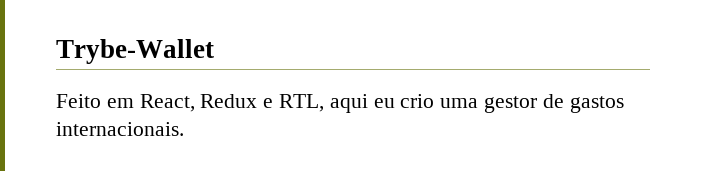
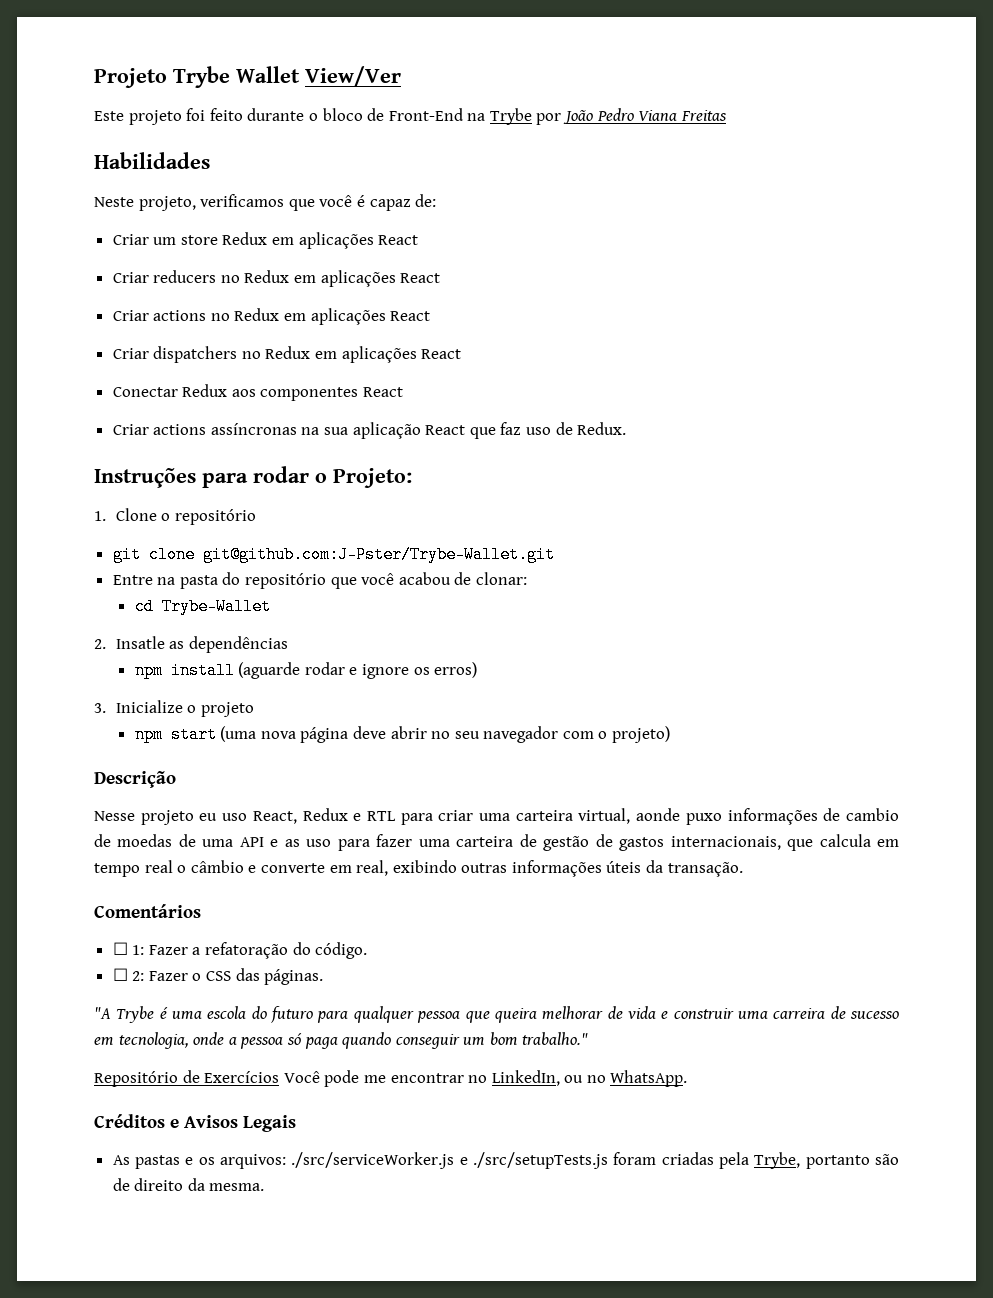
[56,39,214,64] [56,94,624,113] [56,122,184,136] Trybe-Wallet // Feito em React, Redux e RTL, aqui eu crio uma gestor de gastos internacionais. -> [94,66,401,88] [94,108,727,125] [94,152,210,169] [94,194,437,211] [112,232,419,249] [112,270,441,287] [112,308,431,325] [112,346,462,363] [112,384,404,401] [112,422,627,439] [94,466,412,488] [94,508,257,525] [112,546,555,563] [112,572,528,589] [134,598,271,615] [94,636,289,653] [134,662,478,679] [94,700,255,717] [134,726,671,743] [94,771,176,788] [94,808,899,825] [94,834,900,851] [94,860,743,877] [94,904,201,918] [112,942,368,959] [112,968,324,985] [94,1006,900,1023] [94,1032,589,1049] [94,1070,688,1087] [94,1114,296,1132] [112,1152,899,1169] [112,1178,265,1191] Projeto Trybe Wallet View/Ver // Este projeto foi feito durante o bloco de Front-End na Trybe por João Pedro Viana Freitas // Habilidades // Neste projeto, verificamos que você é capaz de: // Criar um store Redux em aplicações React // Criar reducers no Redux em aplicações React // Criar actions no Redux em aplicações React // Criar dispatchers no Redux em aplicações React // Conectar Redux aos componentes React // Criar actions assíncronas na sua aplicação React que faz uso de Redux. // Instruções para rodar o Projeto: // 1. Clone o repositório // git clone git@github.com:J-Pster/Trybe-Wallet.git // Entre na pasta do repositório que você acabou de clonar: // cd Trybe-Wallet // 2. Insatle as dependências // npm install (aguarde rodar e ignore os erros) // 3. Inicialize o projeto // npm start (uma nova página deve abrir no seu navegador com o projeto) // Descrição // Nesse projeto eu uso React, Redux e RTL para criar uma carteira virtual, aonde puxo informações de cambio de moedas de uma API e as uso para fazer uma carteira de gestão de gastos internacionais, que calcula em tempo real o câmbio e converte em real, exibindo outras informações úteis da transação. // Comentários // ☐ 1: Fazer a refatoração do código. // ☐ 2: Fazer o CSS das páginas. // "A Trybe é uma escola do futuro para qualquer pessoa que queira melhorar de vida e construir uma carreira de sucesso em tecnologia, onde a pessoa só paga quando conseguir um bom trabalho." // Repositório de Exercícios Você pode me encontrar no LinkedIn, ou no WhatsApp. // Créditos e Avisos Legais // As pastas e os arquivos: ./src/serviceWorker.js e ./src/setupTests.js foram criadas pela Trybe, portanto são de direito da mesma.

